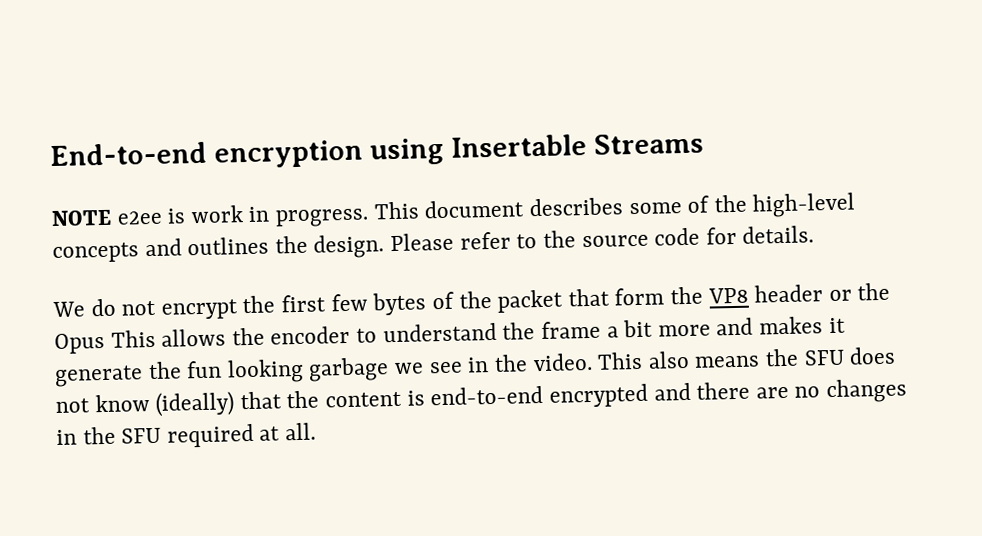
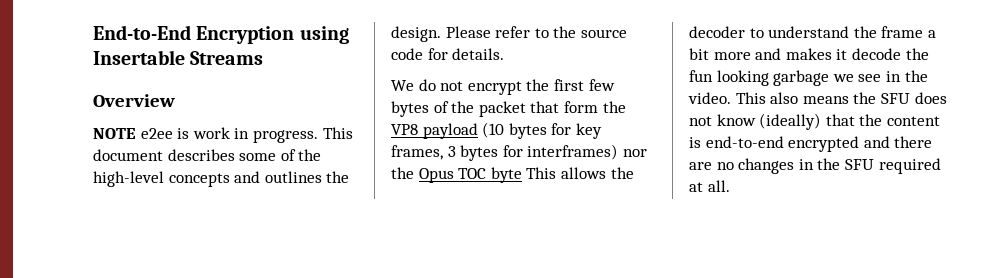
[50,139,363,169] End-to-end encryption -> [93,25,295,44] End-to-End Encryption
(704, 143) none -> [93,94,175,107] // Overview
[754,282,891,303] [54,332,105,355] header or the Opus -> [422,122,602,139] [391,144,647,161] [391,167,522,183] payload (10 bytes for key frames, 3 bytes for interframes) nor the Opus TOC byte
[270,325,351,345] encoder -> [689,26,745,38] decoder
[54,365,143,387] generate -> [851,48,901,60] decode

